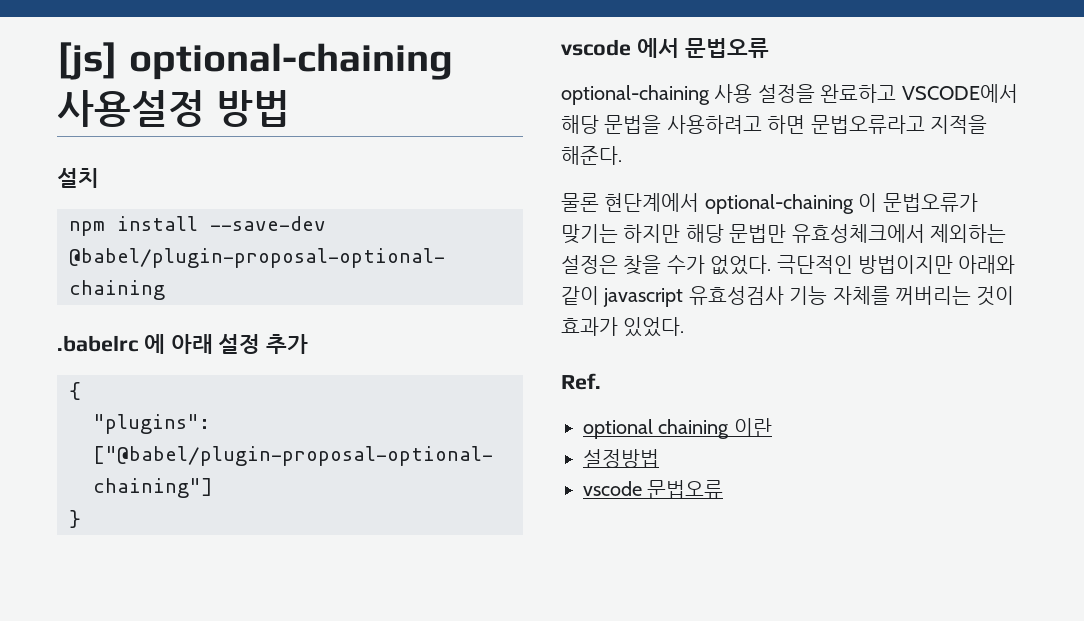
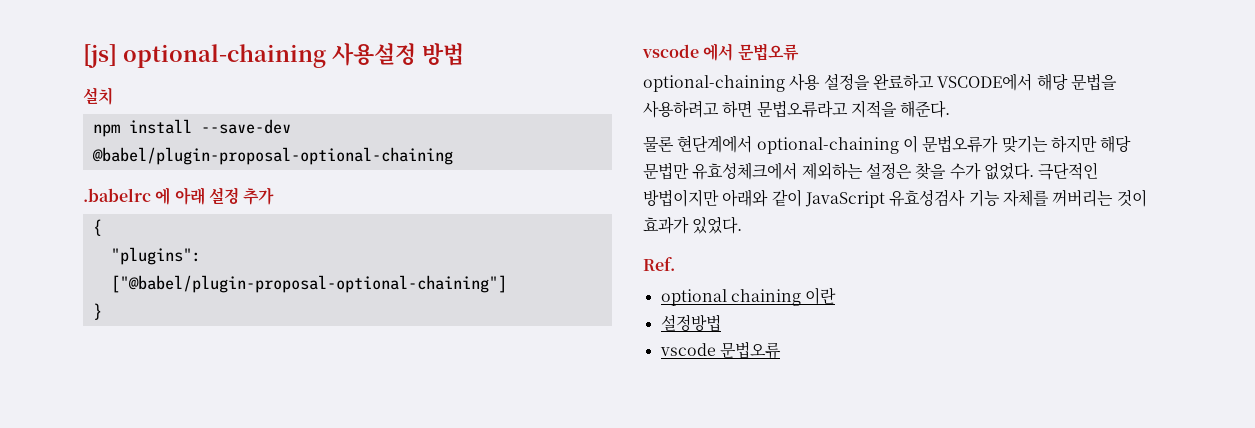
[603,288,684,307] javascript -> [804,191,885,208] JavaScript

